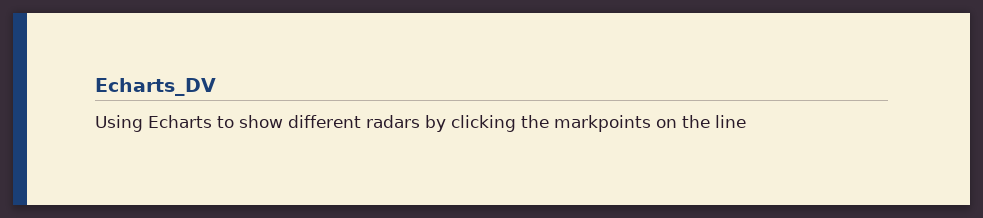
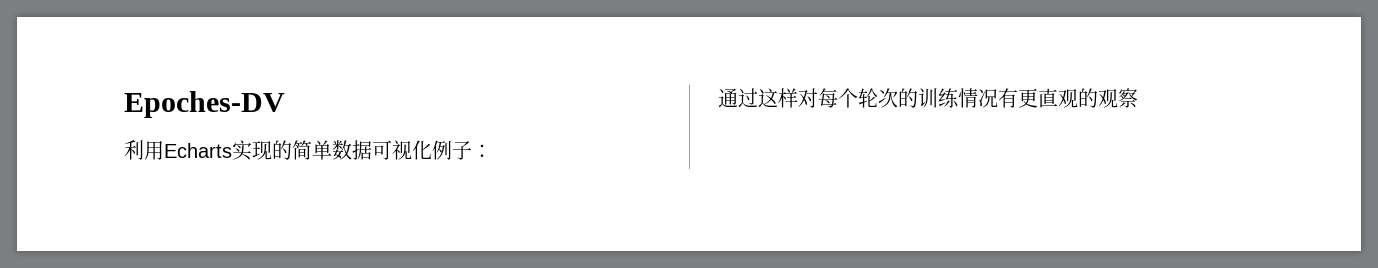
[95,78,216,96] [95,115,746,132] Echarts_DV // Using Echarts to show different radars by clicking the markpoints on the line -> [124,91,285,118] [124,140,492,161] [718,88,1138,108] Epoches-DV // 利用Echarts实现的简单数据可视化例子： // 通过这样对每个轮次的训练情况有更直观的观察

